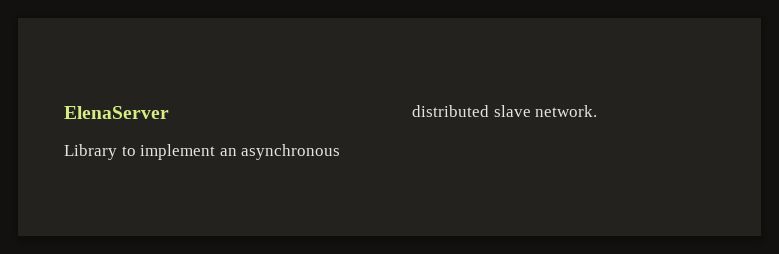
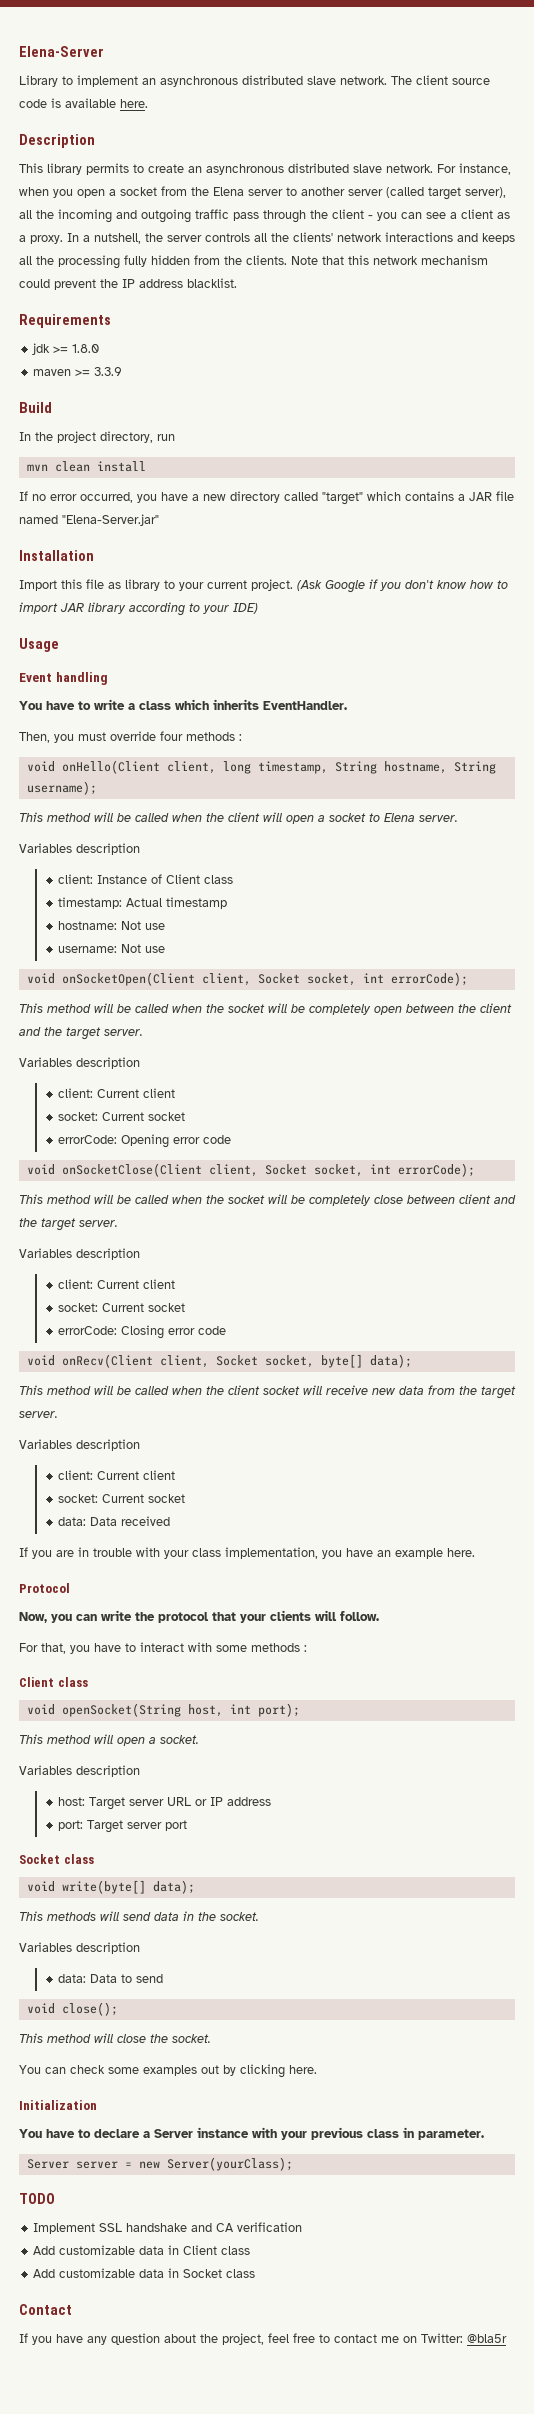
[64,106,169,119] ElenaServer -> [19,46,104,57] Elena-Server
(598, 111) none -> [391,75,490,85] [19,98,148,108] [19,134,95,148] [19,163,511,175] [19,186,506,200] [19,209,510,223] [19,232,515,244] [19,255,488,269] [19,278,237,290] [19,314,111,328] [32,343,100,355] [33,367,123,376] [19,402,52,413] [19,431,175,443] [26,461,146,472] [19,491,514,505] [19,514,159,526] [19,550,94,561] [19,579,508,593] [19,602,258,616] [19,638,59,652] [19,672,108,685] [19,699,347,710] [19,731,242,743] [26,760,496,774] [26,781,97,795] [19,812,458,824] [19,843,140,855] [58,874,234,884] [58,897,228,909] [58,921,166,930] [58,944,166,953] [26,972,468,986] [19,1003,512,1015] [19,1027,143,1040] [19,1057,140,1069] [58,1088,176,1098] [58,1112,186,1121] [58,1134,232,1148] [26,1163,475,1177] [19,1194,516,1206] [19,1218,118,1231] [19,1248,140,1260] [58,1279,176,1289] [58,1303,186,1312] [58,1325,227,1339] [26,1354,412,1368] [19,1385,516,1399] [19,1411,58,1418] [19,1439,140,1451] [58,1470,176,1480] [58,1494,186,1503] [58,1516,171,1526] [19,1547,475,1559] [19,1583,70,1593] [19,1610,379,1623] [19,1642,307,1654] [19,1677,88,1687] [26,1703,300,1717] [19,1734,199,1746] [19,1765,140,1777] [58,1797,272,1810] [58,1820,188,1833] [19,1854,94,1864] [26,1880,195,1894] [19,1911,259,1921] [19,1942,140,1954] [58,1974,164,1983] [26,2002,118,2016] [19,2033,211,2043] [19,2064,317,2078] [19,2100,97,2110] [19,2127,484,2140] [26,2157,293,2171] [19,2193,55,2204] [33,2222,303,2234] [33,2245,251,2255] [33,2268,256,2278] [19,2304,72,2315] [19,2333,507,2345] The client source code is available here. // Description // This library permits to create an asynchronous distributed slave network. For instance, when you open a socket from the Elena server to another server (called target server), all the incoming and outgoing traffic pass through the client - you can see a client as a proxy. In a nutshell, the server controls all the clients' network interactions and keeps all the processing fully hidden from the clients. Note that this network mechanism could prevent the IP address blacklist. // Requirements // jdk >= 1.8.0 // maven >= 3.3.9 // Build // In the project directory, run // mvn clean install // If no error occurred, you have a new directory called "target" which contains a JAR file named "Elena-Server.jar" // Installation // Import this file as library to your current project. (Ask Google if you don't know how to import JAR library according to your IDE) // Usage // Event handling // You have to write a class which inherits EventHandler. // Then, you must override four methods : // void onHello(Client client, long timestamp, String hostname, String username); // This method will be called when the client will open a socket to Elena server. // Variables description // client: Instance of Client class // timestamp: Actual timestamp // hostname: Not use // username: Not use // void onSocketOpen(Client client, Socket socket, int errorCode); // This method will be called when the socket will be completely open between the client and the target server. // Variables description // client: Current client // socket: Current socket // errorCode: Opening error code // void onSocketClose(Client client, Socket socket, int errorCode); // This method will be called when the socket will be completely close between client and the target server. // Variables description // client: Current client // socket: Current socket // errorCode: Closing error code // void onRecv(Client client, Socket socket, byte[] data); // This method will be called when the client socket will receive new data from the target server. // Variables description // client: Current client // socket: Current socket // data: Data received // If you are in trouble with your class implementation, you have an example here. // Protocol // Now, you can write the protocol that your clients will follow. // For that, you have to interact with some methods : // Client class // void openSocket(String host, int port); // This method will open a socket. // Variables description // host: Target server URL or IP address // port: Target server port // Socket class // void write(byte[] data); // This methods will send data in the socket. // Variables description // data: Data to send // void close(); // This method will close the socket. // You can check some examples out by clicking here. // Initialization // You have to declare a Server instance with your previous class in parameter. // Server server = new Server(yourClass); // TODO // Implement SSL handshake and CA verification // Add customizable data in Client class // Add customizable data in Socket class // Contact // If you have any question about the project, feel free to contact me on Twitter: @bla5r

